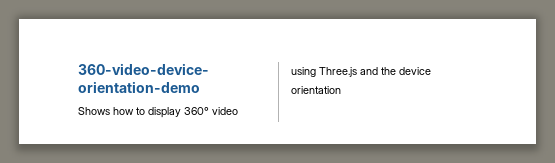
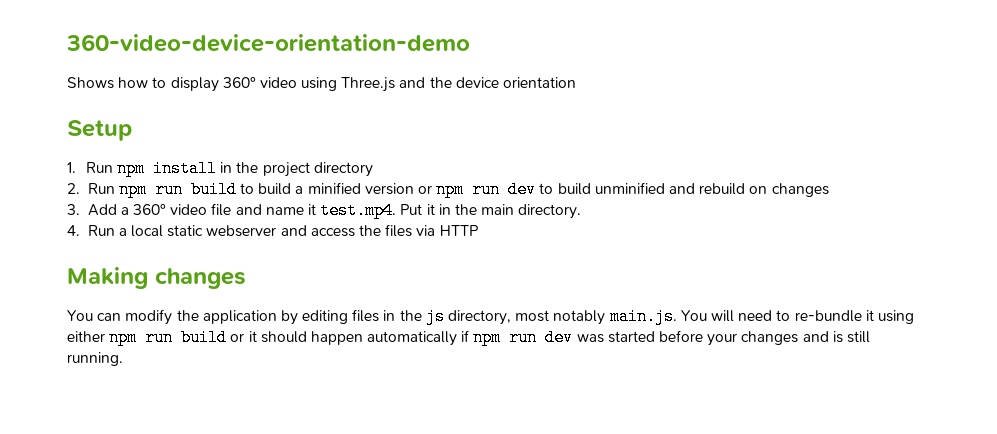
(341, 90) none -> [67,120,132,141] [67,160,373,177] [67,181,829,198] [67,202,582,219] [67,224,478,237] [67,267,246,289] [67,308,914,325] [67,329,870,346] [67,352,123,366] // Setup // 1. Run npm install in the project directory // 2. Run npm run build to build a minified version or npm run dev to build unminified and rebuild on changes // 3. Add a 360° video file and name it test.mp4. Put it in the main directory. // 4. Run a local static webserver and access the files via HTTP // Making changes // You can modify the application by editing files in the js directory, most notably main.js. You will need to re-bundle it using either npm run build or it should happen automatically if npm run dev was started before your changes and is still running.

